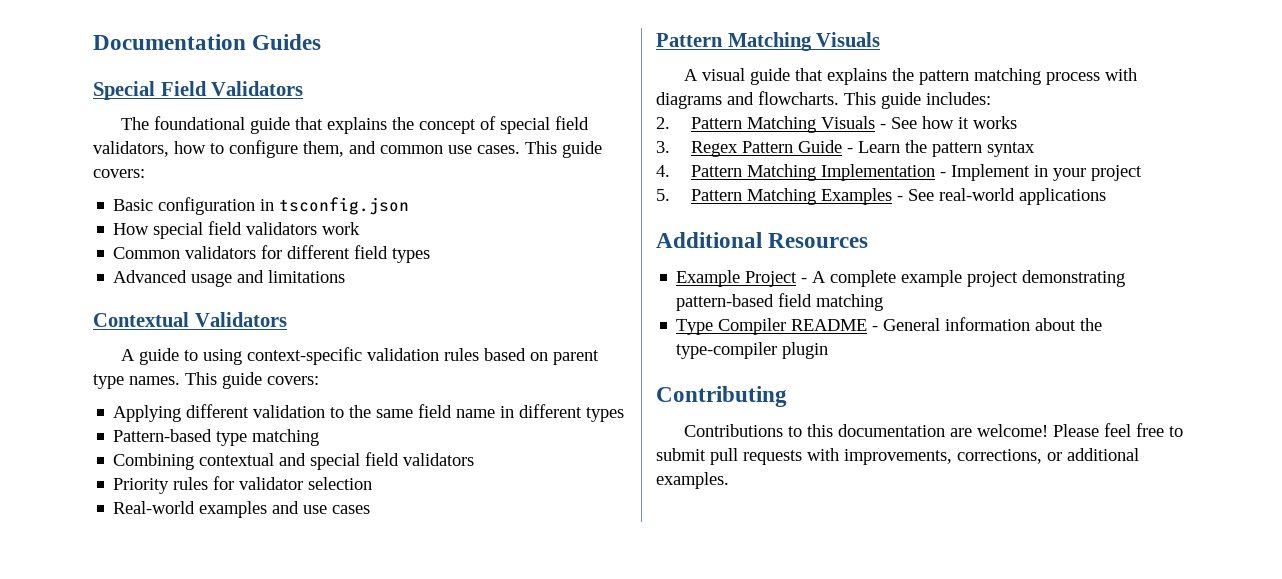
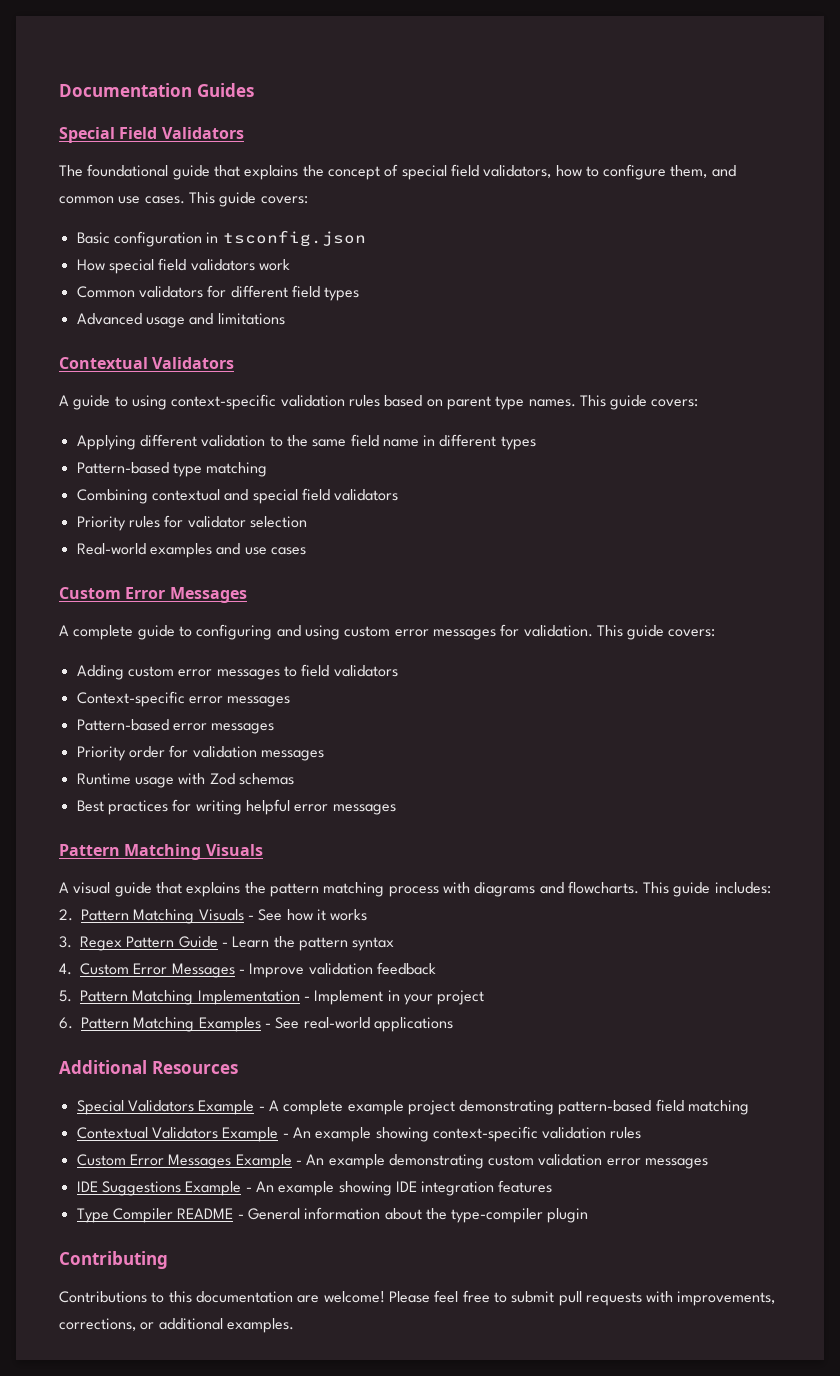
(371, 509) none -> [59,587,247,603] [59,624,716,640] [76,664,398,680] [76,691,291,707] [76,719,275,734] [76,745,324,761] [76,773,294,788] [76,799,396,815] // Custom Error Messages // A complete guide to configuring and using custom error messages for validation. This guide covers: // Adding custom error messages to field validators // Context-specific error messages // Pattern-based error messages // Priority order for validation messages // Runtime usage with Zod schemas // Best practices for writing helpful error messages
(670, 171) none -> [80,962,436,978] [59,990,72,1002] Custom Error Messages - Improve validation feedback // 5.
[656,189,670,201] 5. -> [59,1017,73,1029] 6.
[676,270,798,287] Example Project -> [76,1100,255,1115] Special Validators Example
(884, 302) none -> [76,1126,642,1142] [76,1154,709,1169] [76,1180,553,1196] // Contextual Validators Example - An example showing context-specific validation rules // Custom Error Messages Example - An example demonstrating custom validation error messages // IDE Suggestions Example - An example showing IDE integration features

